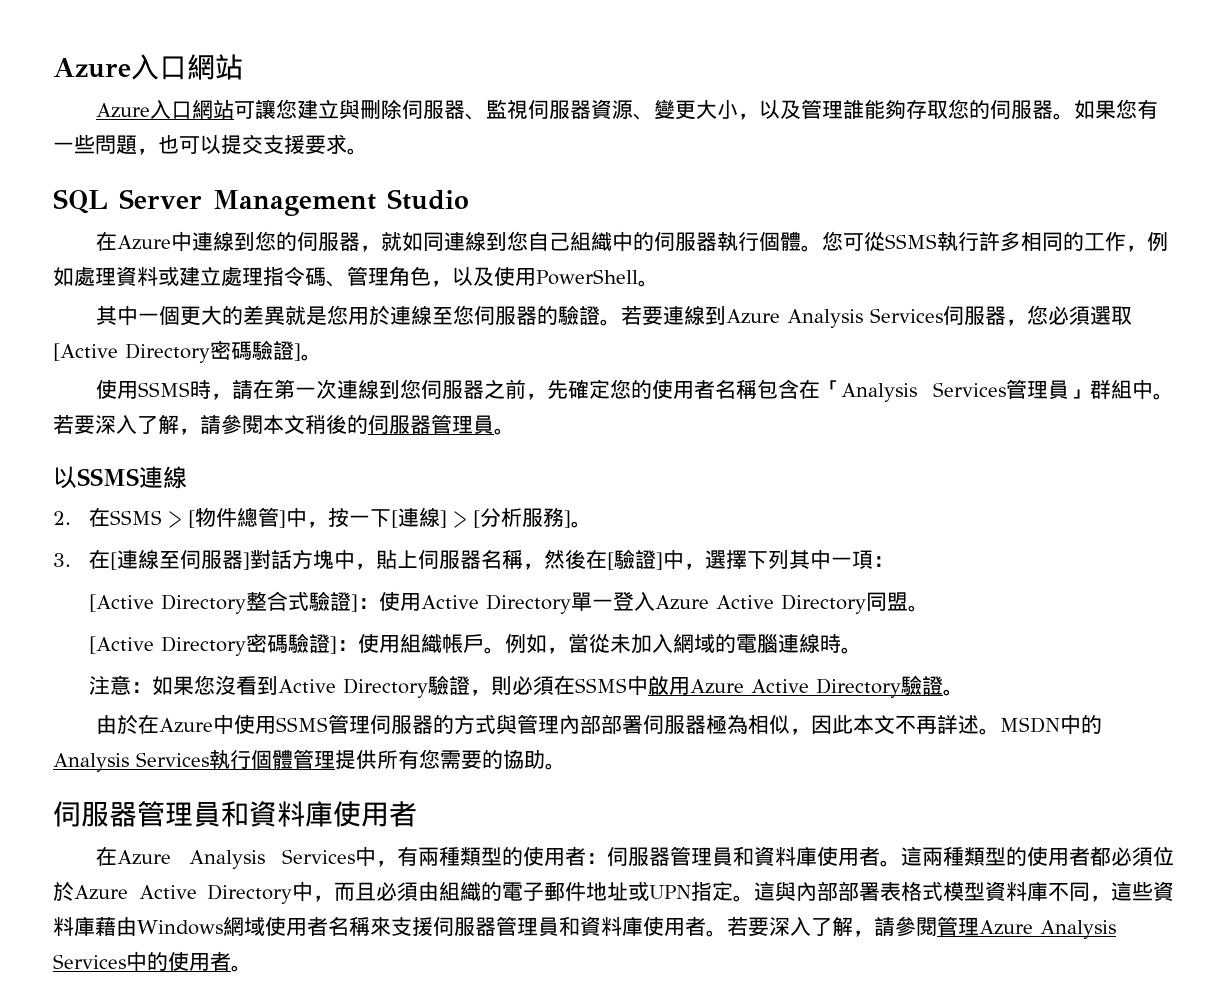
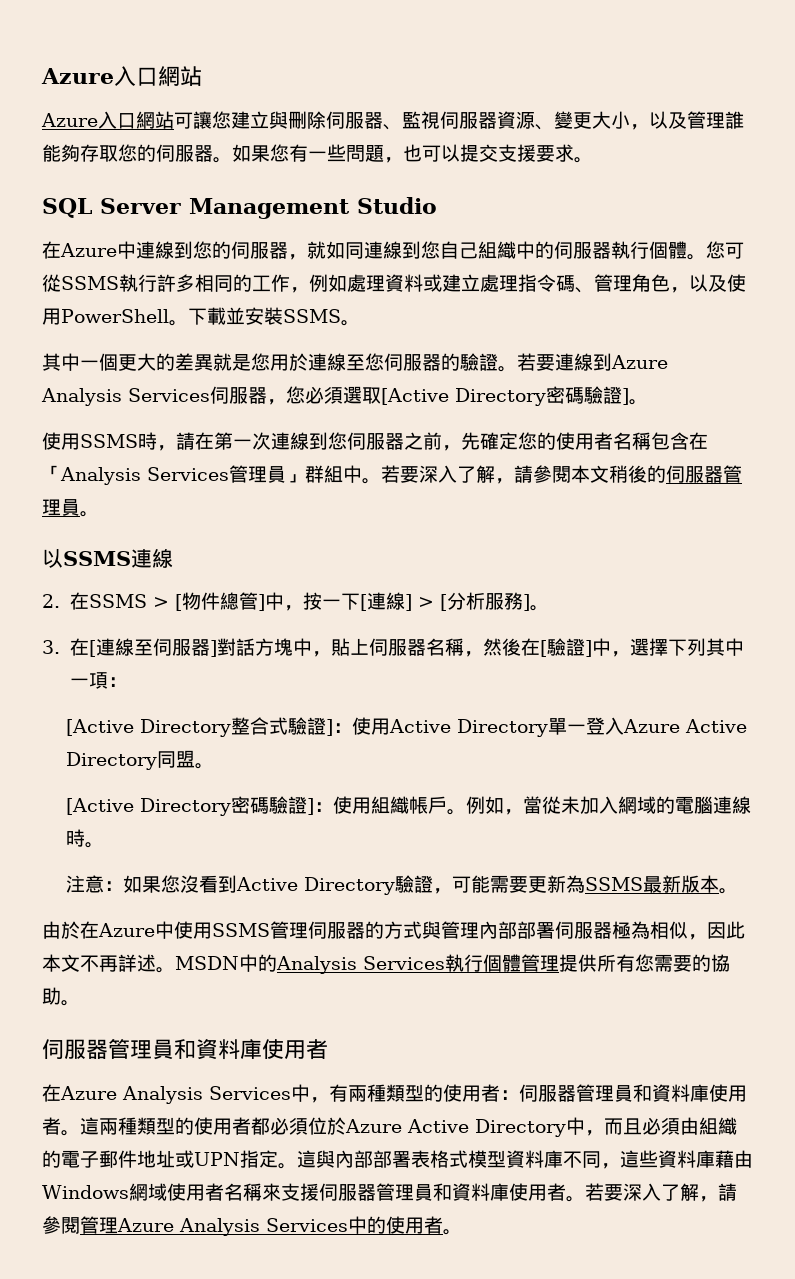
(659, 283) none -> [187,307,360,326] 下載並安裝SSMS。
[490,675,943,698] 則必須在SSMS中啟用Azure Active Directory驗證 -> [452,875,720,893] 可能需要更新為SSMS最新版本

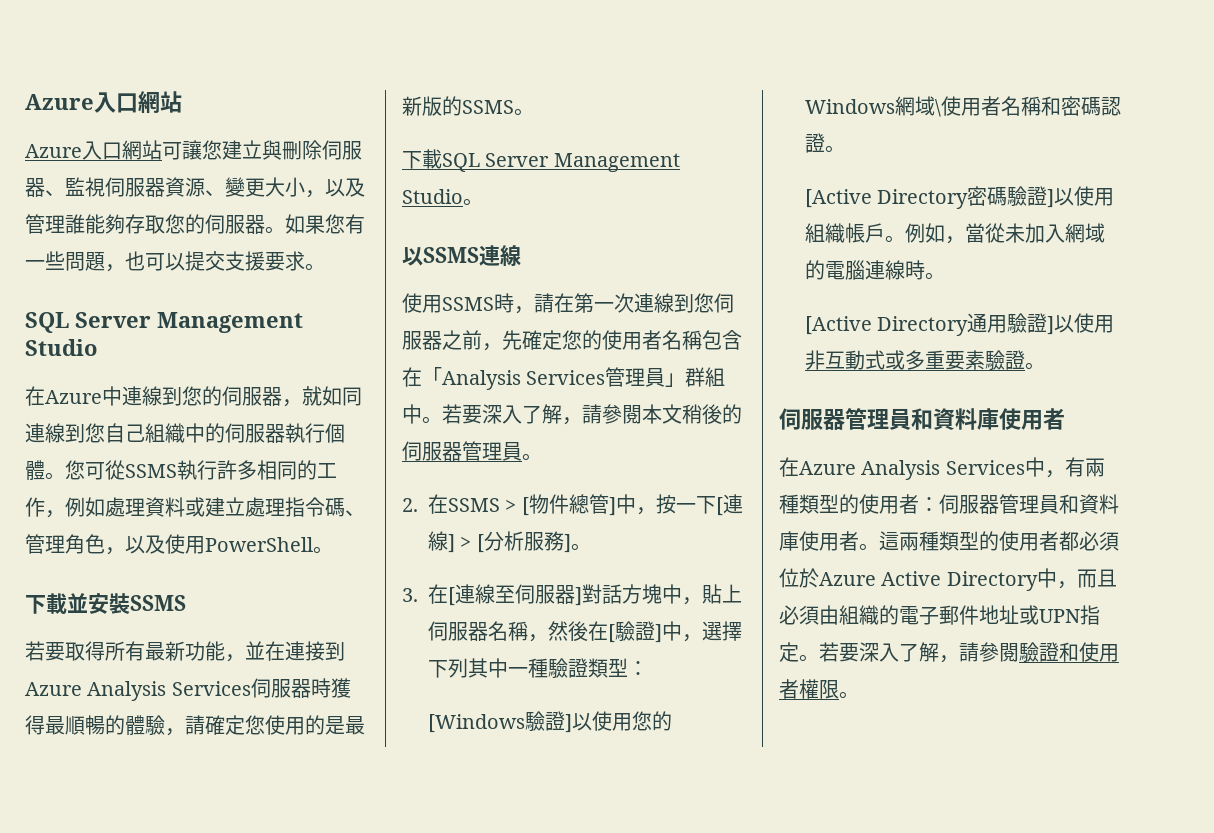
(188, 323) none -> (333, 550) //
[340,320,360,326] [42,353,593,372] 。 // 其中一個更大的差異就是您用於連線至您伺服器的驗證。若要連線 -> [25,641,325,662] // 若要取得所有最新功能，並在連接
[267,386,648,406] ，您必須選取[Active Directory密碼驗證]。 -> [310,678,351,698] [25,715,365,736] [402,96,534,116] [402,149,680,172] [402,189,483,206] [402,245,521,267] 時獲得最順暢的體驗，請確定您使用的是最新版的SSMS。 // 下載SQL Server Management Studio。 // 以SSMS連線
[42,548,173,568] // 以SSMS連線 -> (542, 457) none
[88,672,127,689] [66,717,748,737] [66,750,196,770] 項： // [Active Directory整合式驗證]：使用Active Directory單一登入Azure Active Directory同盟 -> [528,658,648,679] [427,711,672,733] [804,96,1121,117] [804,133,825,153] 種驗證類型： // [Windows驗證]以使用您的Windows網域\使用者名稱和密碼認證
[314,802,334,812] ： -> [1054,188,1075,206] 以
[66,875,739,895] [42,921,745,940] [42,954,730,974] [42,987,61,1005] 注意：如果您沒看到Active Directory驗證，可能需要更新為SSMS最新版本。 // 由於在Azure中使用SSMS管理伺服器的方式與管理內部部署伺服器極為相似，因此本文不再詳述。MSDN中的Analysis Services執行個體管理提供所有您需要的協助 -> [804,313,1115,336] [804,350,1025,371] [Active Directory通用驗證]以使用非互動式或多重要素驗證
[297,1150,753,1169] [42,1183,737,1202] [42,1216,443,1236] 這與內部部署表格式模型資料庫不同，這些資料庫藉由Windows網域使用者名稱來支援伺服器管理員和資料庫使用者。若要深入了解，請參閱管理Azure Analysis Services中的使用者 -> [819,642,1119,663] [779,679,839,699] 若要深入了解，請參閱驗證和使用者權限

